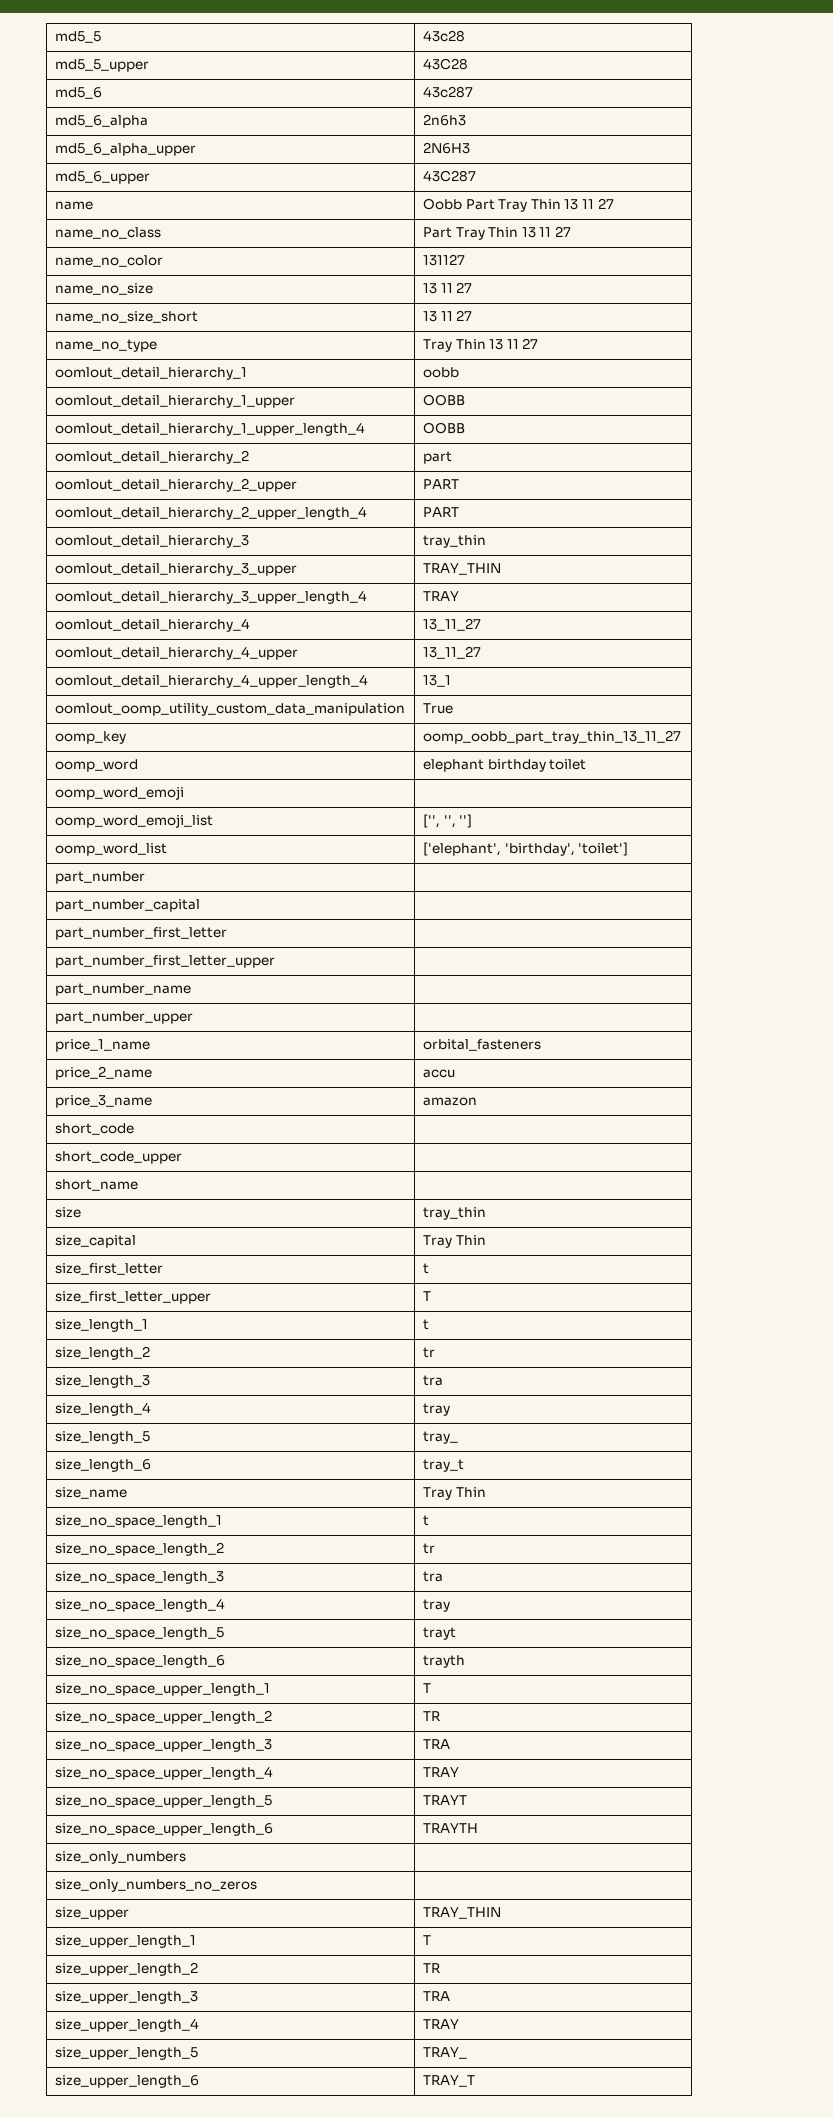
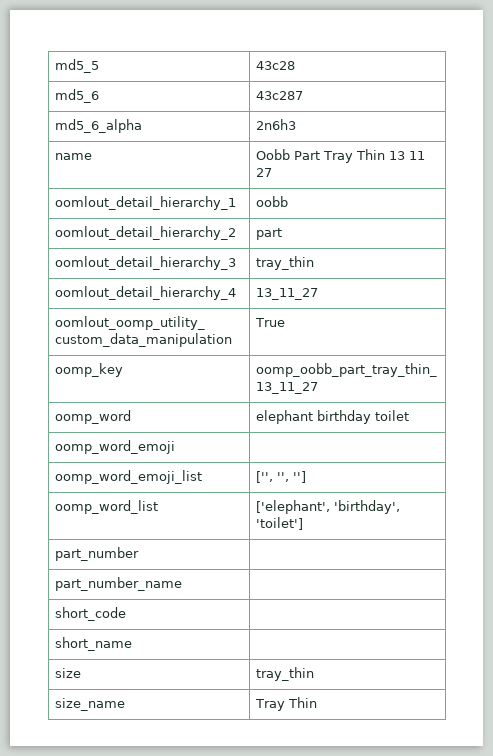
[54,59,149,72] [422,58,468,70] // md5_5_upper | 43C28 -> (295, 65) none
[54,143,196,156] [422,142,470,154] [54,171,150,184] [422,170,476,182] // md5_6_alpha_upper | 2N6H3 // md5_6_upper | 43C287 -> (296, 124) none
[54,227,161,239] [422,226,572,240] [54,255,163,267] [422,254,465,266] [54,283,153,295] [422,282,473,294] [54,311,198,323] [422,310,473,322] [54,339,157,352] [422,338,539,352] [54,367,247,380] [422,367,459,378] [54,395,295,408] [422,394,465,406] [54,422,365,436] [422,422,465,434] [54,450,249,464] [422,451,452,464] [54,478,297,492] [422,479,459,489] [54,506,367,520] [422,507,459,517] [54,535,249,548] [422,535,486,548] [54,563,297,576] [422,563,501,575] [54,590,367,604] [422,591,459,601] [54,618,250,632] [422,618,481,631] [54,646,298,660] [422,646,481,659] [54,674,368,688] [422,675,451,687] name_no_class | Part Tray Thin 13 11 27 // name_no_color | 131127 // name_no_size | 13 11 27 // name_no_size_short | 13 11 27 // name_no_type | Tray Thin 13 11 27 // oomlout_detail_hierarchy_1 | oobb // oomlout_detail_hierarchy_1_upper | OOBB // oomlout_detail_hierarchy_1_upper_length_4 | OOBB // oomlout_detail_hierarchy_2 | part // oomlout_detail_hierarchy_2_upper | PART // oomlout_detail_hierarchy_2_upper_length_4 | PART // oomlout_detail_hierarchy_3 | tray_thin // oomlout_detail_hierarchy_3_upper | TRAY_THIN // oomlout_detail_hierarchy_3_upper_length_4 | TRAY // oomlout_detail_hierarchy_4 | 13_11_27 // oomlout_detail_hierarchy_4_upper | 13_11_27 // oomlout_detail_hierarchy_4_upper_length_4 | 13_1 -> [54,196,236,210] [255,196,288,207] [54,226,236,240] [255,228,282,240] [54,256,236,270] [255,256,314,270] [54,286,236,300] [255,288,318,300] oomlout_detail_hierarchy_1 | oobb // oomlout_detail_hierarchy_2 | part // oomlout_detail_hierarchy_3 | tray_thin // oomlout_detail_hierarchy_4 | 13_11_27
[54,899,200,912] [54,927,227,940] [54,955,275,968] [54,983,191,996] [54,1011,193,1024] [54,1039,150,1052] [422,1039,541,1051] [54,1066,152,1080] [422,1069,455,1078] [54,1095,152,1108] [422,1097,477,1106] part_number_capital | // part_number_first_letter | // part_number_first_letter_upper | // part_number_name | // part_number_upper | // price_1_name | orbital_fasteners // price_2_name | accu // price_3_name | amazon -> [54,577,182,591] part_number_name |
[54,1151,182,1164] // short_code_upper | -> (126, 614) none
[54,1235,136,1248] [422,1235,486,1248] [54,1263,163,1275] [422,1263,429,1274] [54,1291,211,1304] [422,1291,431,1301] [54,1319,148,1332] [422,1319,429,1330] [54,1346,150,1360] [422,1347,435,1358] [54,1375,150,1388] [422,1375,443,1386] [54,1402,151,1416] [422,1403,450,1416] [54,1431,150,1444] [422,1431,458,1444] [54,1459,151,1472] [422,1459,464,1472] [54,1487,127,1499] [422,1487,486,1500] [54,1515,222,1528] [422,1515,429,1526] [54,1542,224,1556] [422,1543,435,1554] [54,1571,224,1584] [422,1571,443,1582] [54,1598,225,1612] [422,1599,450,1612] [54,1627,224,1640] [422,1627,456,1640] [54,1655,225,1668] [422,1655,465,1668] [54,1683,270,1696] [422,1683,431,1693] [54,1710,272,1724] [422,1711,441,1721] [54,1739,272,1752] [422,1739,450,1749] [54,1766,273,1780] [422,1767,459,1777] [54,1795,272,1808] [422,1795,467,1805] [54,1823,273,1836] [422,1823,478,1833] [54,1851,186,1864] [54,1879,257,1892] [54,1907,129,1920] [422,1907,501,1919] [54,1935,196,1948] [422,1935,431,1945] [54,1962,198,1976] [422,1963,441,1973] [54,1991,198,2004] [422,1991,450,2001] [54,2018,199,2032] [422,2019,459,2029] [54,2047,198,2060] [422,2047,467,2059] [54,2075,199,2088] [422,2075,475,2087] size_capital | Tray Thin // size_first_letter | t // size_first_letter_upper | T // size_length_1 | t // size_length_2 | tr // size_length_3 | tra // size_length_4 | tray // size_length_5 | tray_ // size_length_6 | tray_t // size_name | Tray Thin // size_no_space_length_1 | t // size_no_space_length_2 | tr // size_no_space_length_3 | tra // size_no_space_length_4 | tray // size_no_space_length_5 | trayt // size_no_space_length_6 | trayth // size_no_space_upper_length_1 | T // size_no_space_upper_length_2 | TR // size_no_space_upper_length_3 | TRA // size_no_space_upper_length_4 | TRAY // size_no_space_upper_length_5 | TRAYT // size_no_space_upper_length_6 | TRAYTH // size_only_numbers | // size_only_numbers_no_zeros | // size_upper | TRAY_THIN // size_upper_length_1 | T // size_upper_length_2 | TR // size_upper_length_3 | TRA // size_upper_length_4 | TRAY // size_upper_length_5 | TRAY_ // size_upper_length_6 | TRAY_T -> [54,698,125,711] [254,697,317,711] size_name | Tray Thin

